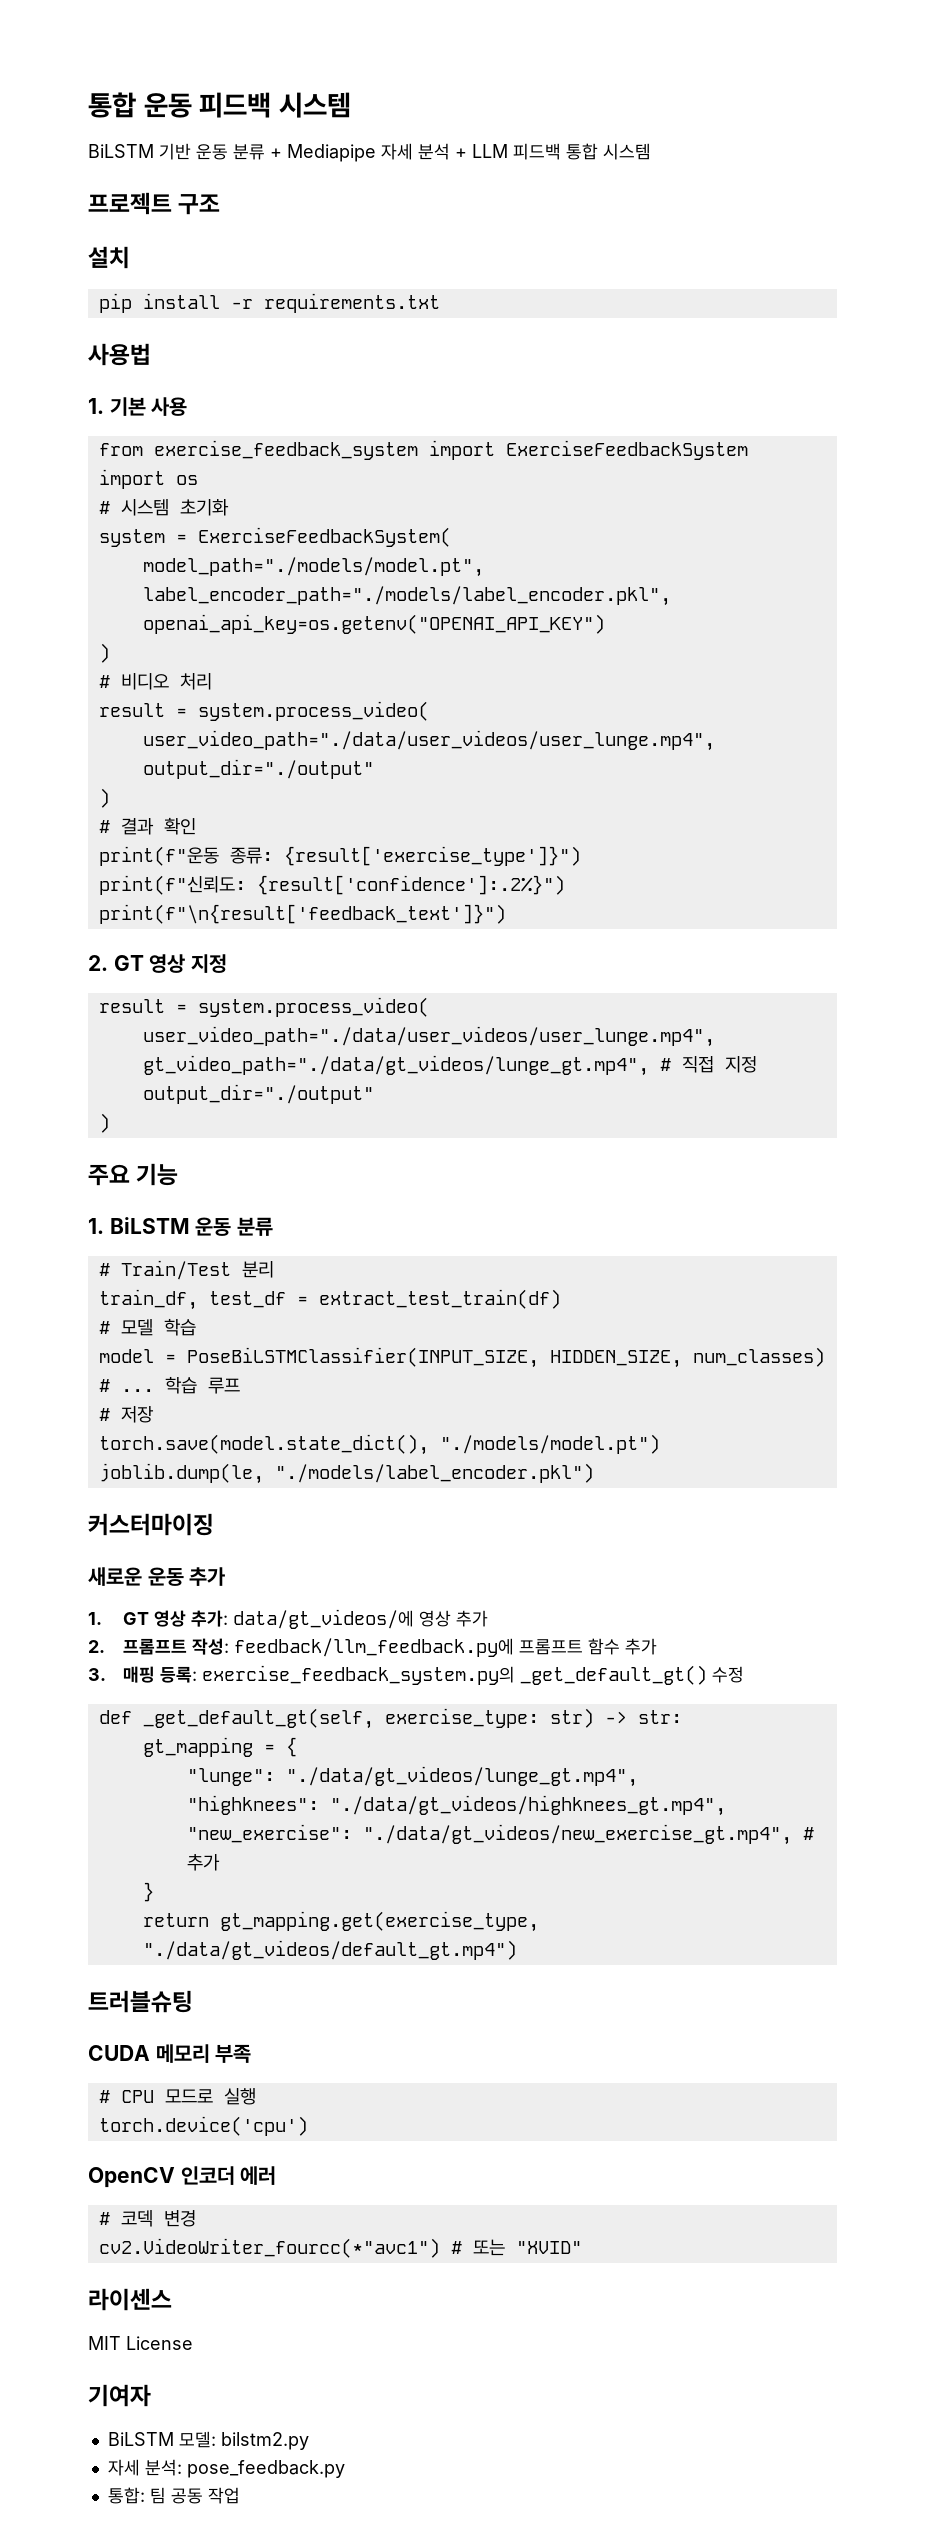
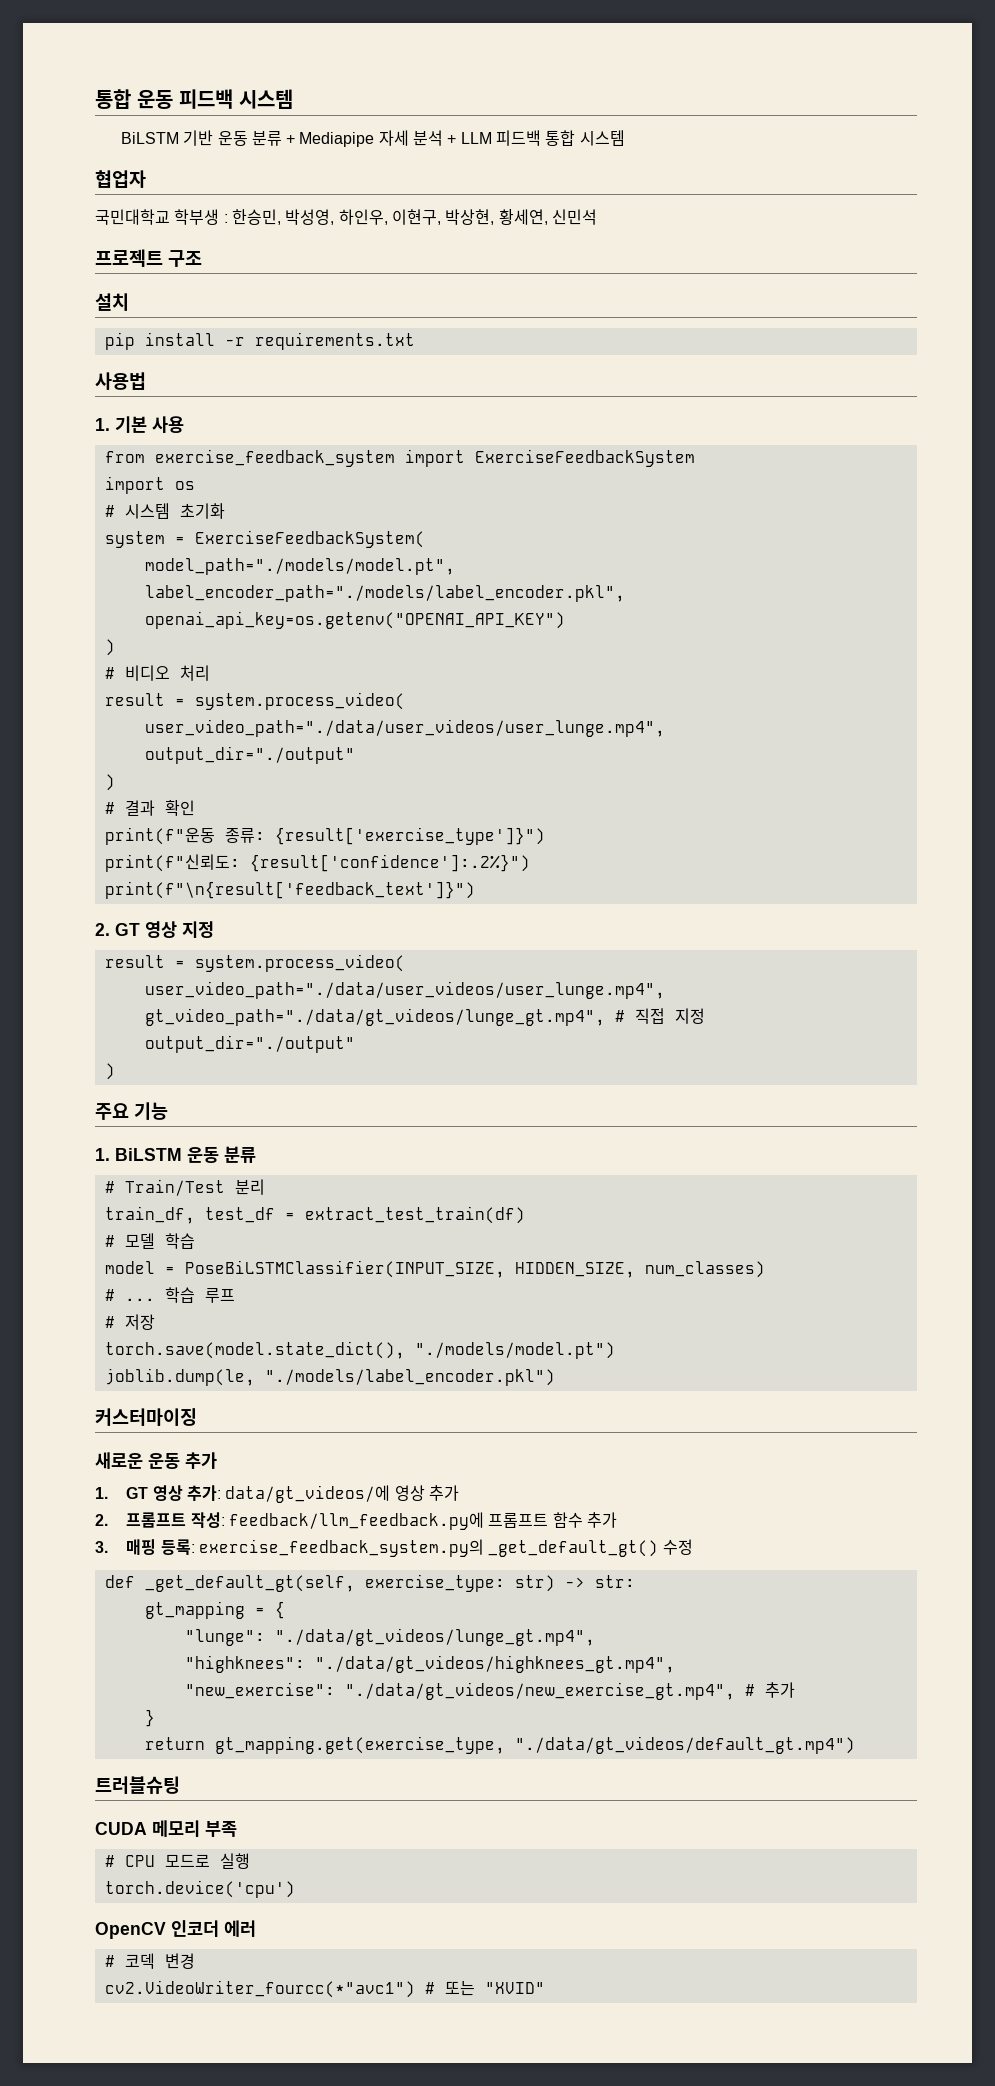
(651, 151) none -> [95,170,146,188] [95,209,597,225] // 협업자 // 국민대학교 학부생 : 한승민, 박성영, 하인우, 이현구, 박상현, 황세연, 신민석
[88,2288,172,2311] [88,2336,193,2350] [88,2384,151,2407] [107,2431,309,2450] [107,2459,345,2478] [107,2487,240,2504] // 라이센스 // MIT License // 기여자 // BiLSTM 모델: bilstm2.py // 자세 분석: pose_feedback.py // 통합: 팀 공동 작업 -> (545, 1988) none

